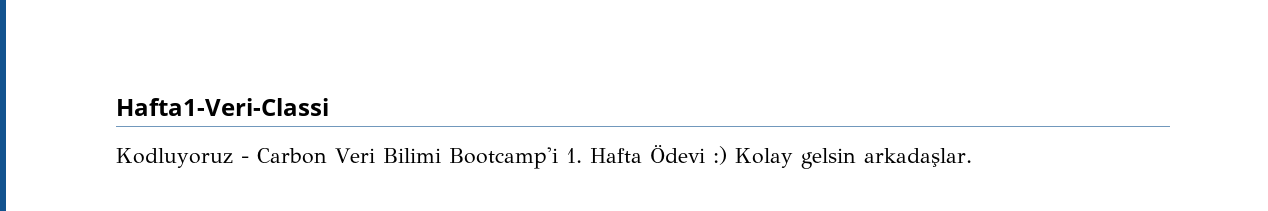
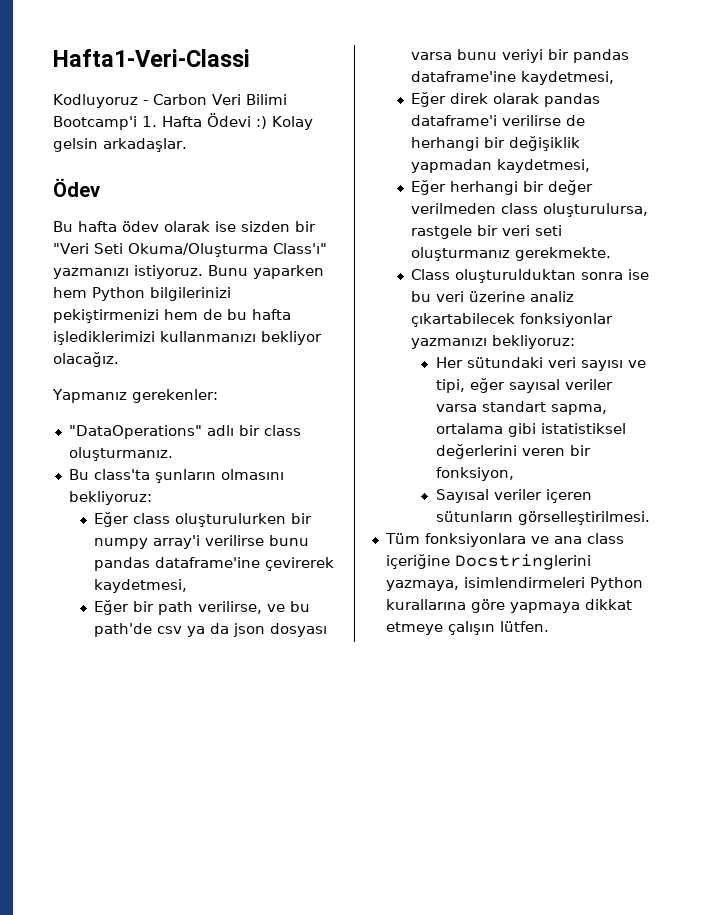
(972, 157) none -> [53,178,100,197] [53,221,316,232] [53,243,327,257] [53,265,324,279] [53,287,231,301] [53,309,291,323] [53,331,322,345] [53,352,119,367] [52,389,218,403] [68,425,301,439] [68,447,173,461] [68,469,284,483] [68,491,152,505] [93,512,312,527] [93,535,309,549] [93,557,334,571] [93,579,187,593] [93,600,310,615] [93,623,327,637] [410,49,629,63] [410,71,614,85] [410,92,600,107] [410,115,585,126] [410,136,580,151] [410,159,590,173] [410,180,593,195] [410,203,648,217] [410,225,562,239] [410,247,611,261] [410,269,649,283] [410,291,574,302] [410,313,613,327] [410,335,575,349] [435,357,646,371] [435,378,613,393] [435,401,607,415] [435,423,626,437] [435,444,591,459] [435,467,514,481] [435,489,592,503] [435,511,650,525] [384,533,624,547] [385,554,591,570] [385,577,643,591] [385,599,632,613] [385,621,549,635] // Ödev // Bu hafta ödev olarak ise sizden bir "Veri Seti Okuma/Oluşturma Class'ı" yazmanızı istiyoruz. Bunu yaparken hem Python bilgilerinizi pekiştirmenizi hem de bu hafta işlediklerimizi kullanmanızı bekliyor olacağız. // Yapmanız gerekenler: // "DataOperations" adlı bir class oluşturmanız. // Bu class'ta şunların olmasını bekliyoruz: // Eğer class oluşturulurken bir numpy array'i verilirse bunu pandas dataframe'ine çevirerek kaydetmesi, // Eğer bir path verilirse, ve bu path'de csv ya da json dosyası varsa bunu veriyi bir pandas dataframe'ine kaydetmesi, // Eğer direk olarak pandas dataframe'i verilirse de herhangi bir değişiklik yapmadan kaydetmesi, // Eğer herhangi bir değer verilmeden class oluşturulursa, rastgele bir veri seti oluşturmanız gerekmekte. // Class oluşturulduktan sonra ise bu veri üzerine analiz çıkartabilecek fonksiyonlar yazmanızı bekliyoruz: // Her sütundaki veri sayısı ve tipi, eğer sayısal veriler varsa standart sapma, ortalama gibi istatistiksel değerlerini veren bir fonksiyon, // Sayısal veriler içeren sütunların görselleştirilmesi. // Tüm fonksiyonlara ve ana class içeriğine Docstringlerini yazmaya, isimlendirmeleri Python kurallarına göre yapmaya dikkat etmeye çalışın lütfen.

